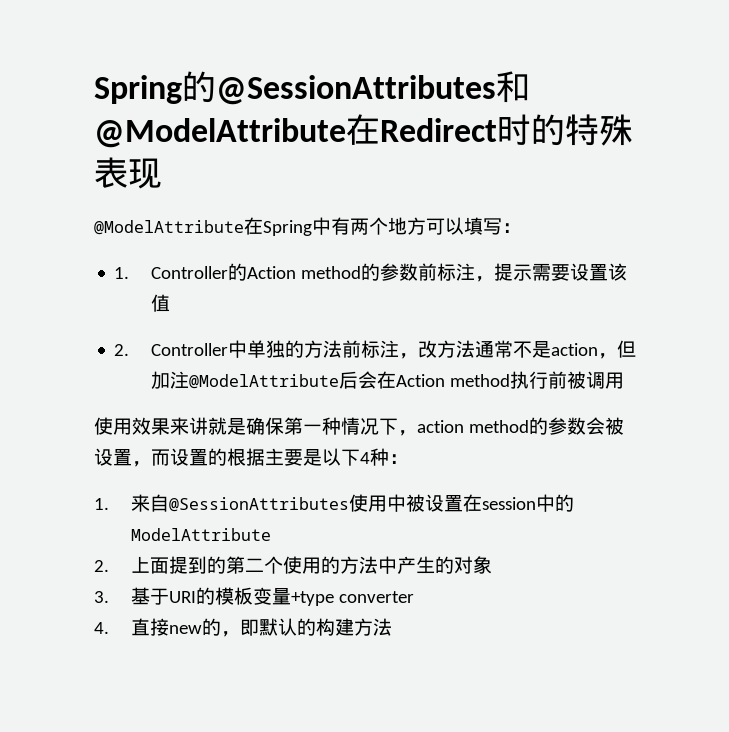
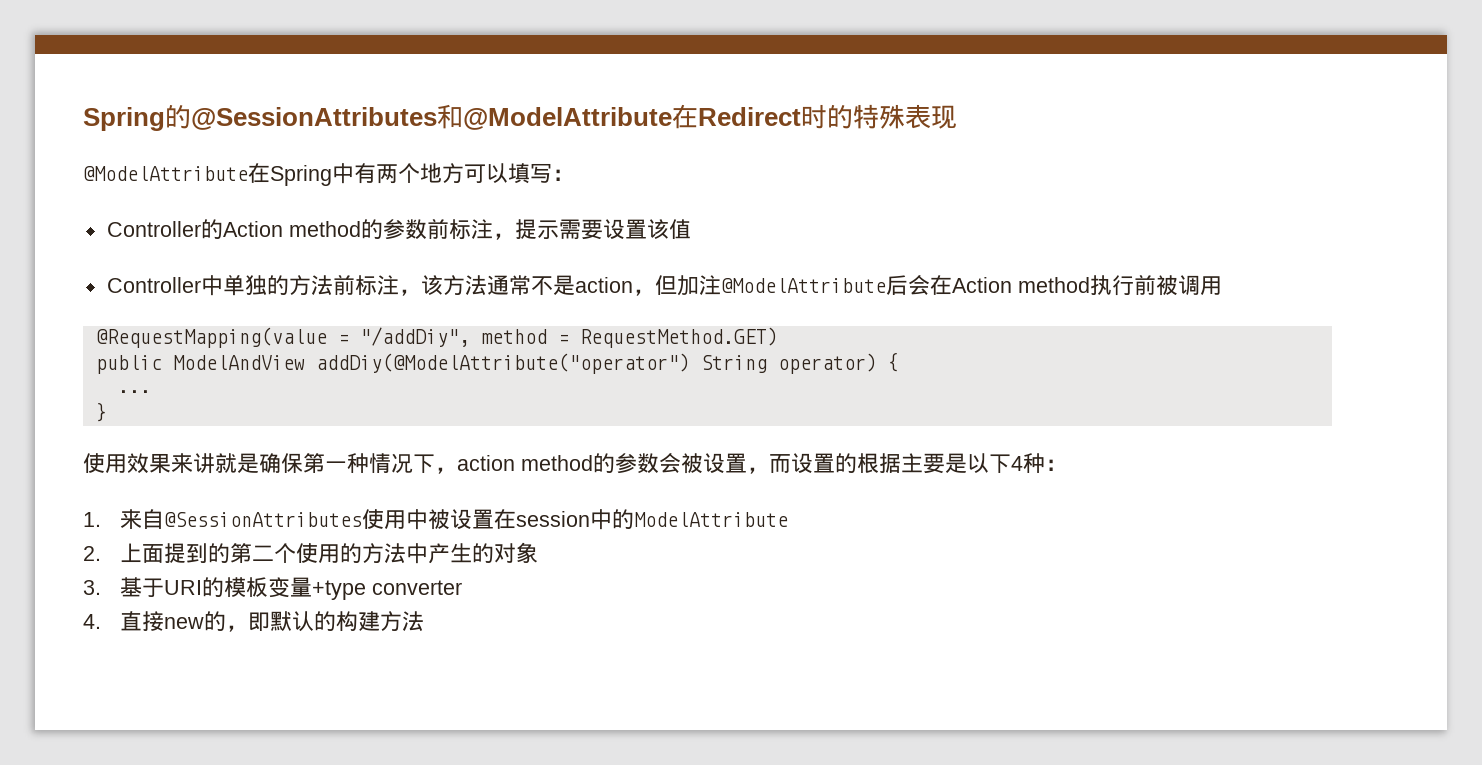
[114,267,130,279] 1. -> (574, 175) none
[114,344,130,356] 2. -> (691, 229) none
[417,340,437,358] 改 -> [420,275,443,295] 该
(624, 380) none -> [95,327,778,348] [95,352,899,374] [117,390,151,393] [95,402,107,422] // @RequestMapping(value = "/addDiy", method = RequestMethod.GET) // public ModelAndView addDiy(@ModelAttribute("operator") String operator) { // ... // }

